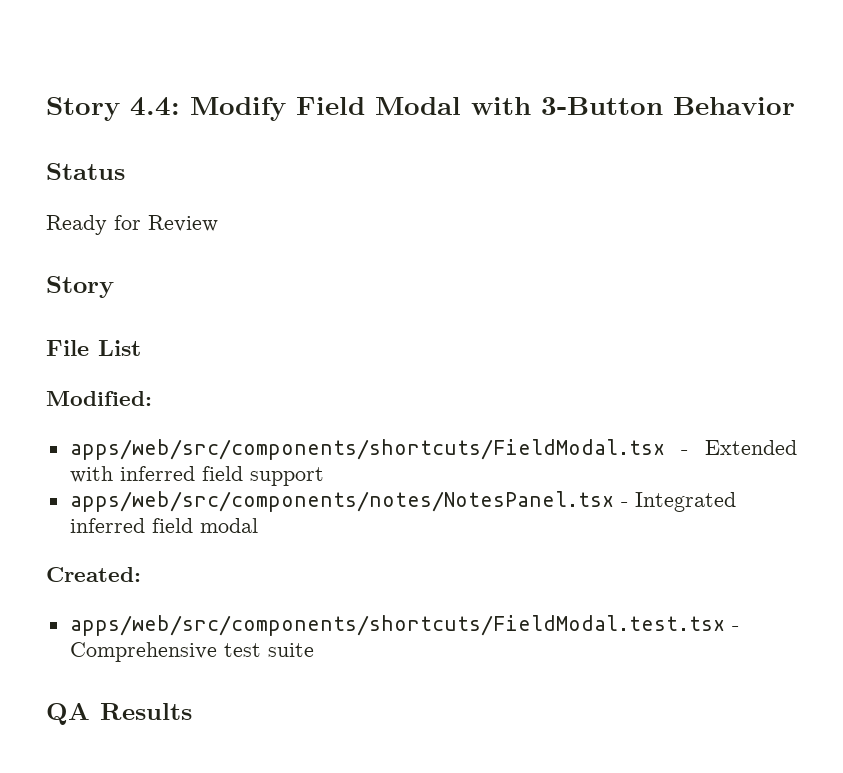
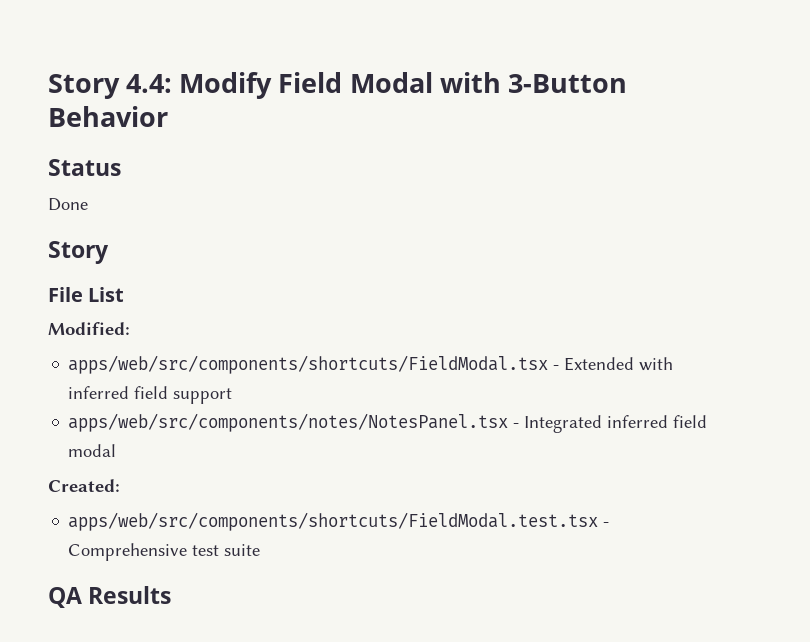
[46,215,218,235] Ready for Review -> [48,198,88,211] Done

